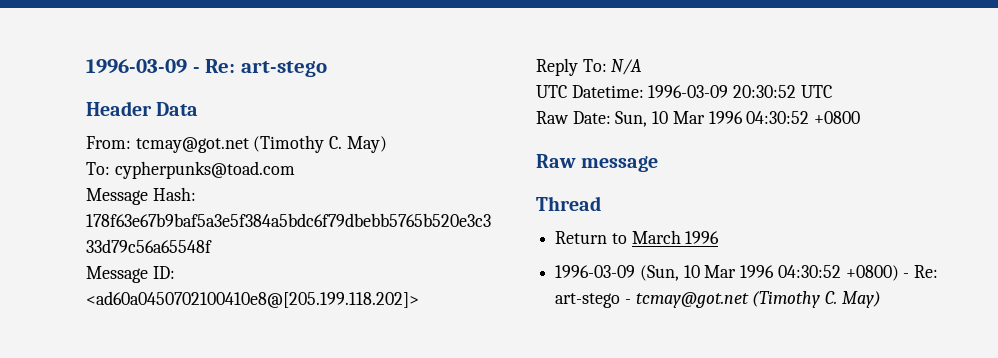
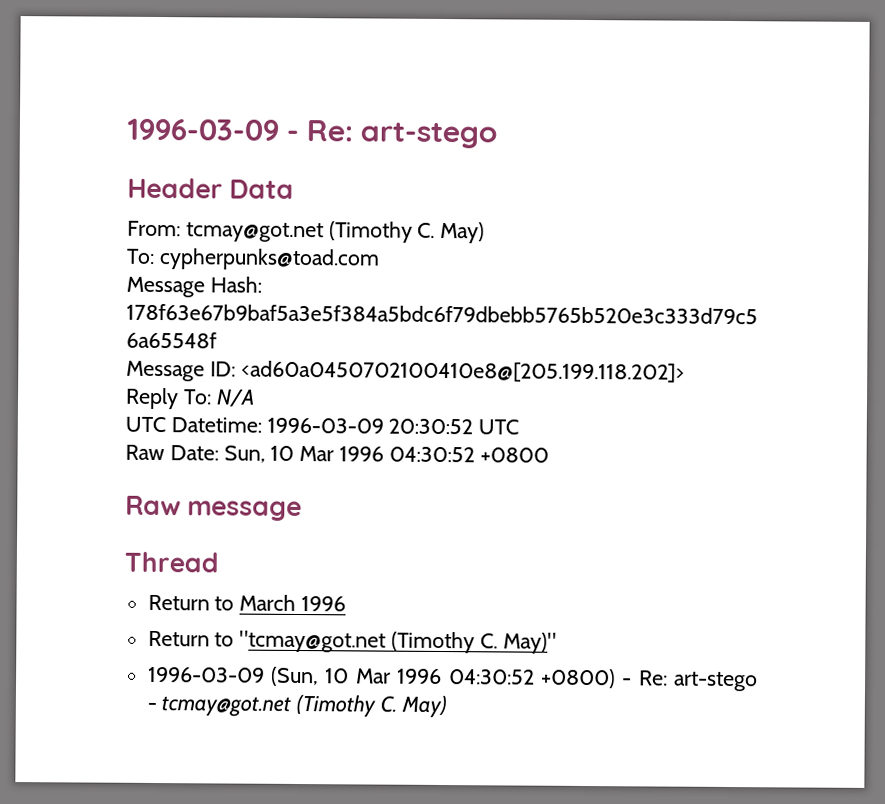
(720, 237) none -> [147,630,557,654] // Return to "tcmay@got.net (Timothy C. May)"

